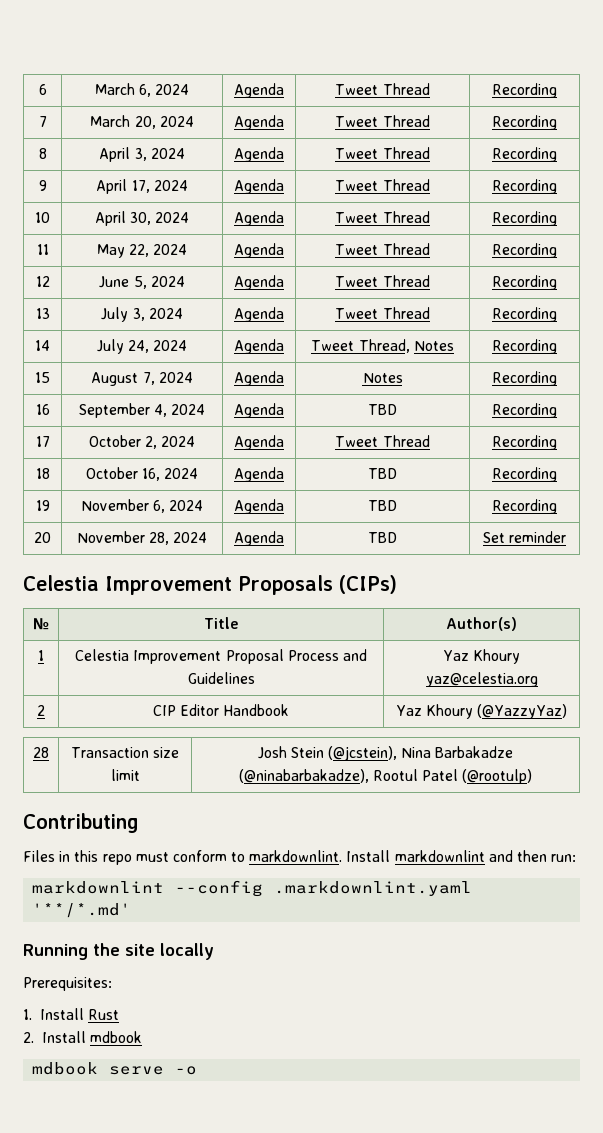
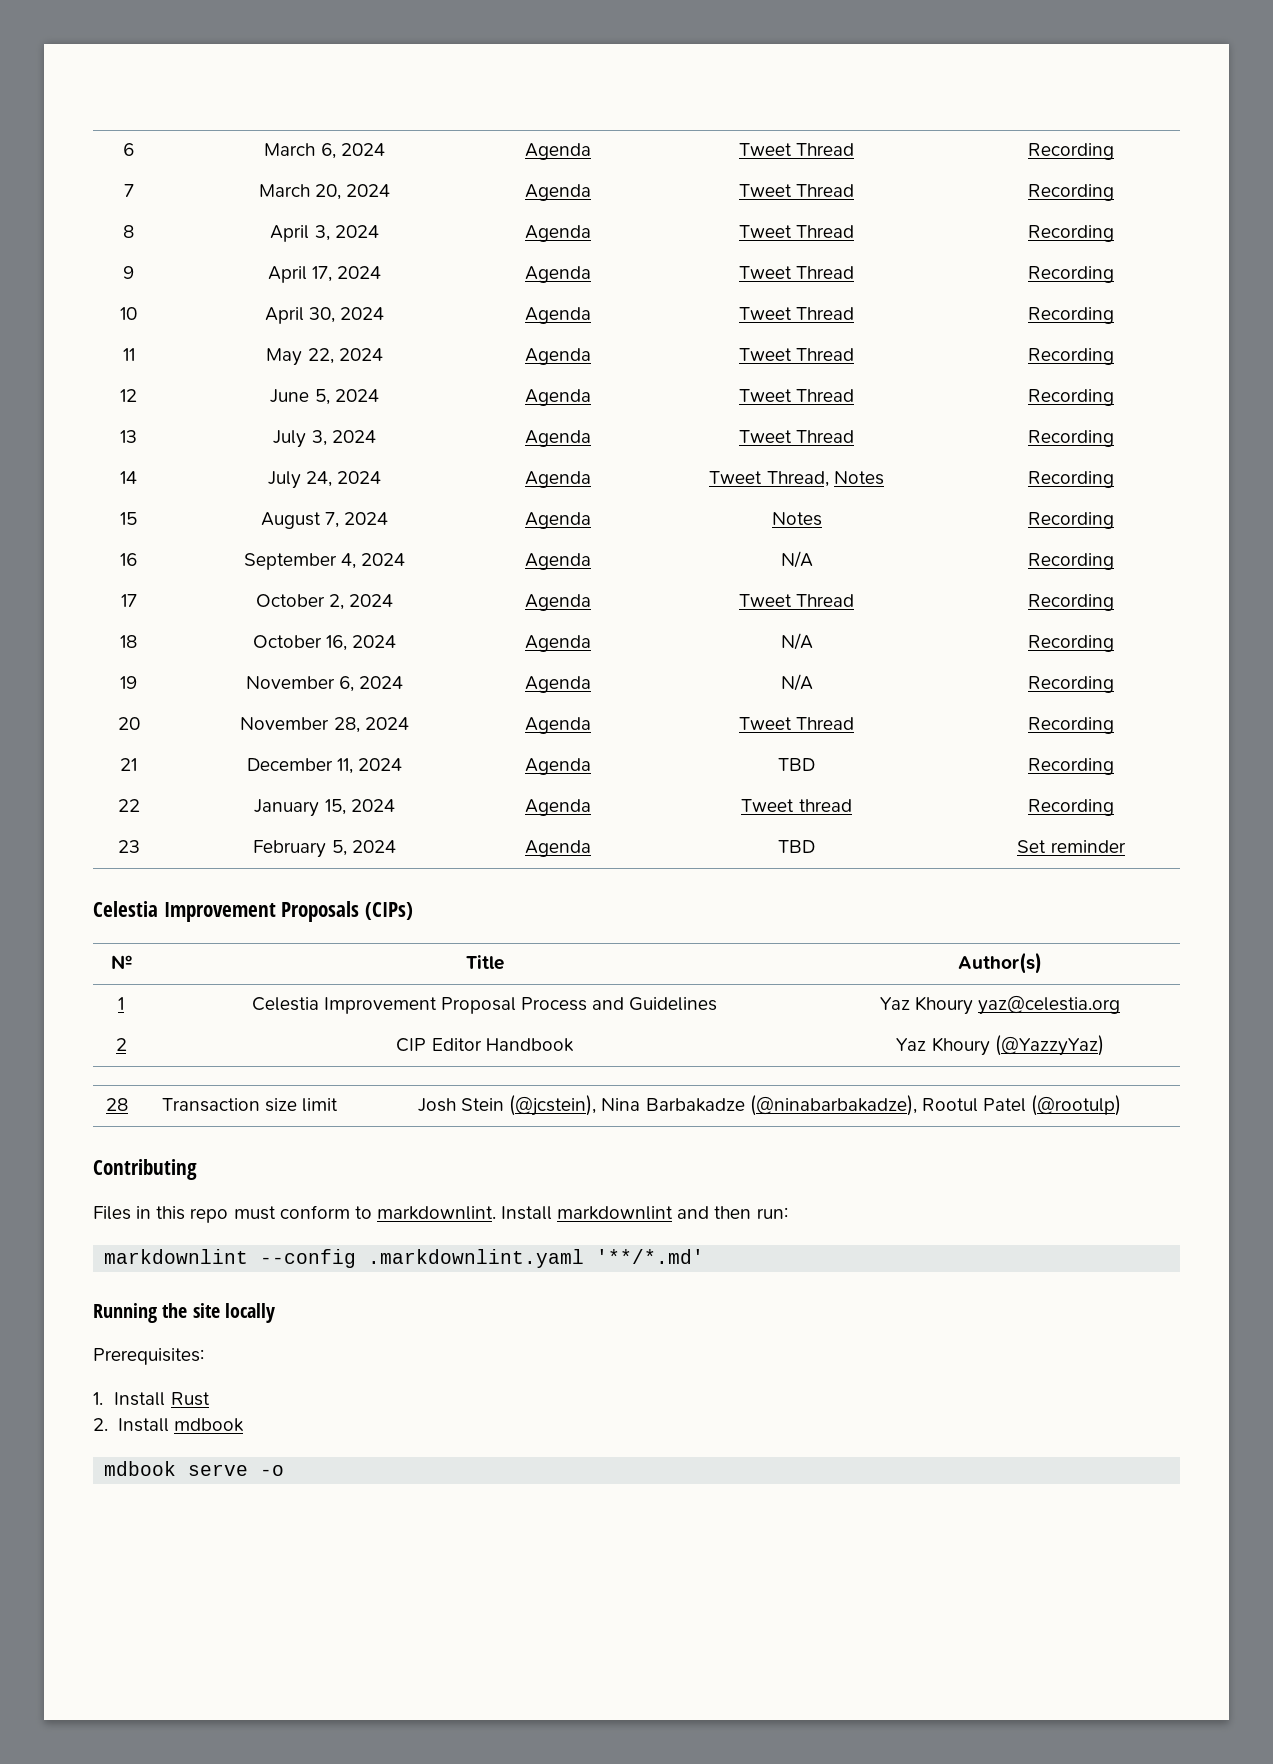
[367,404,397,415] TBD -> [780,551,813,568] N/A
[367,468,397,479] TBD -> [780,633,813,650] N/A
[367,500,397,511] TBD -> [780,674,813,691] N/A
(284, 538) none -> [738,717,855,730] [1028,717,1114,734] [120,758,137,771] [246,758,403,774] [525,758,591,775] [778,758,815,771] [1028,758,1114,775] [117,799,140,812] [254,799,395,817] [525,799,591,816] [741,799,852,812] [1028,799,1114,816] [117,840,140,853] [253,840,396,858] [525,840,591,857] | Tweet Thread | Recording // 21 | December 11, 2024 | Agenda | TBD | Recording // 22 | January 15, 2024 | Agenda | Tweet thread | Recording // 23 | February 5, 2024 | Agenda

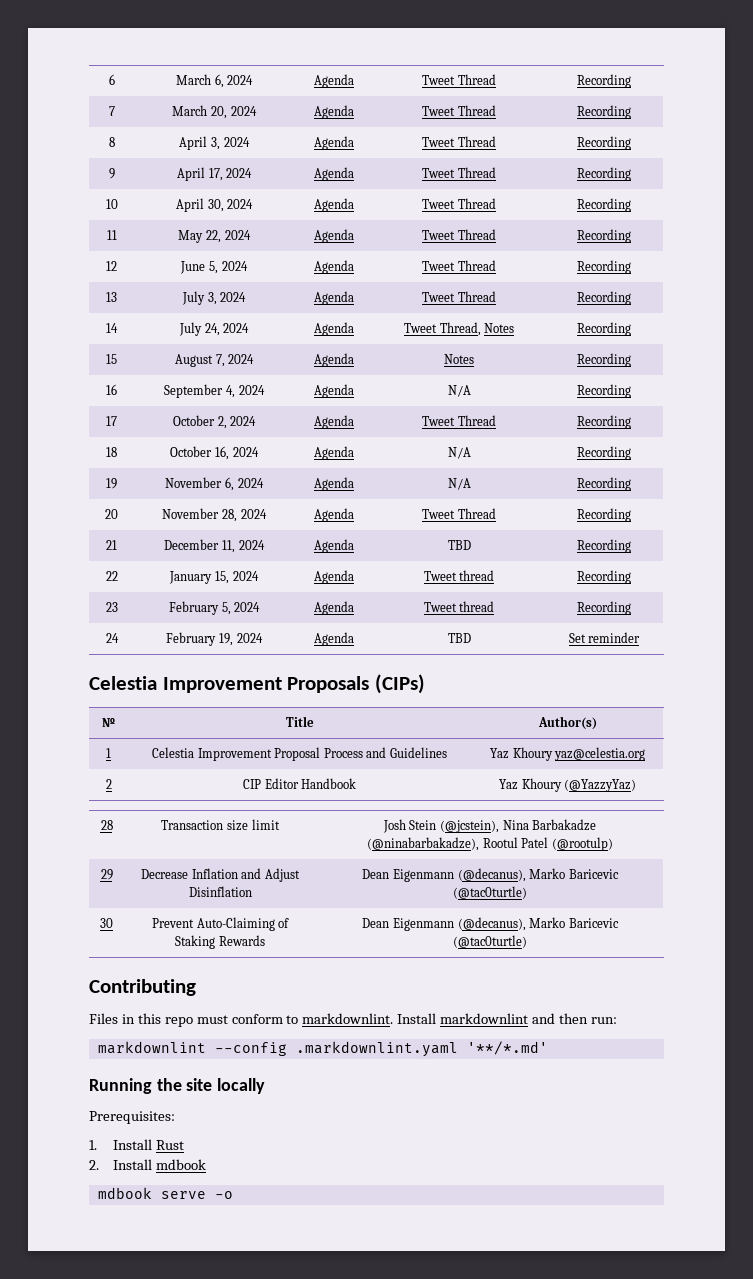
(591, 848) none -> [423,601,495,612] [577,601,631,615] [105,633,119,643] [166,632,263,646] [314,632,354,646] | Tweet thread | Recording // 24 | February 19, 2024 | Agenda
(1122, 1105) none -> [100,869,113,880] [141,868,300,882] [188,886,252,897] [362,868,619,882] [453,886,527,899] [100,918,113,928] [151,917,290,931] [175,935,265,949] [362,917,619,931] [453,935,527,948] // 29 | Decrease Inflation and Adjust Disinflation | Dean Eigenmann (@decanus), Marko Baricevic (@tac0turtle) // 30 | Prevent Auto-Claiming of Staking Rewards | Dean Eigenmann (@decanus), Marko Baricevic (@tac0turtle)

